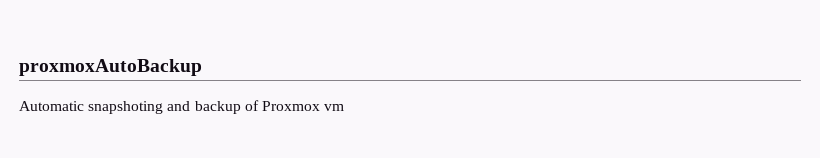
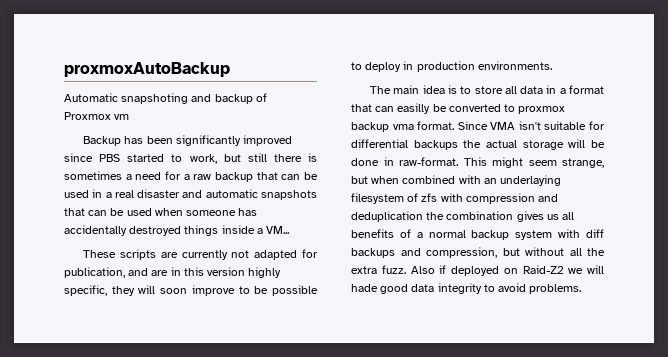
(345, 107) none -> [83,135,293,146] [64,153,317,164] [64,171,318,182] [64,189,317,200] [64,208,258,216] [64,225,290,236] [83,249,318,260] [64,267,282,278] [64,285,318,296] [351,61,552,72] [370,85,604,94] [351,103,566,114] [351,121,605,132] [351,139,605,150] [351,157,604,168] [351,175,562,186] [351,193,559,204] [351,211,575,222] [351,229,604,240] [351,247,605,258] [351,265,604,276] [351,283,582,294] // Backup has been significantly improved since PBS started to work, but still there is sometimes a need for a raw backup that can be used in a real disaster and automatic snapshots that can be used when someone has accidentally destroyed things inside a VM... // These scripts are currently not adapted for publication, and are in this version highly specific, they will soon improve to be possible to deploy in production environments. // The main idea is to store all data in a format that can easilly be converted to proxmox backup vma format. Since VMA isn't suitable for differential backups the actual storage will be done in raw-format. This might seem strange, but when combined with an underlaying filesystem of zfs with compression and deduplication the combination gives us all benefits of a normal backup system with diff backups and compression, but without all the extra fuzz. Also if deployed on Raid-Z2 we will hade good data integrity to avoid problems.

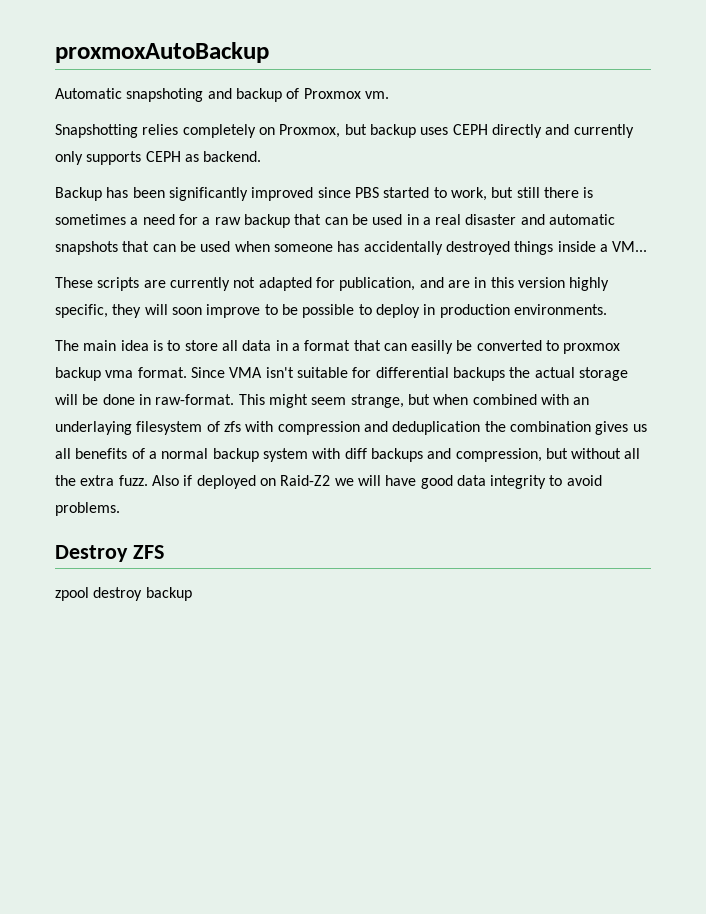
[114,114,130,120] vm -> [364,91,389,99] [55,124,634,138] [55,151,262,165] vm. // Snapshotting relies completely on Proxmox, but backup uses CEPH directly and currently only supports CEPH as backend.
[351,284,378,292] hade -> [385,475,417,486] have
(582, 289) none -> [55,545,164,562] [55,587,192,601] // Destroy ZFS // zpool destroy backup

